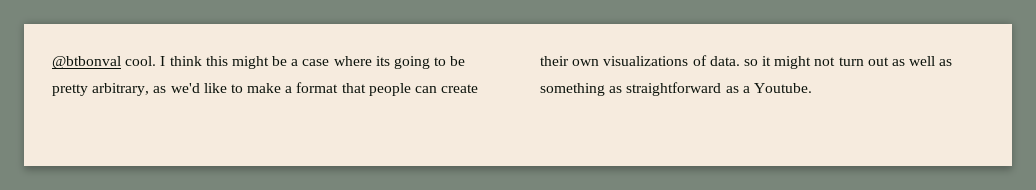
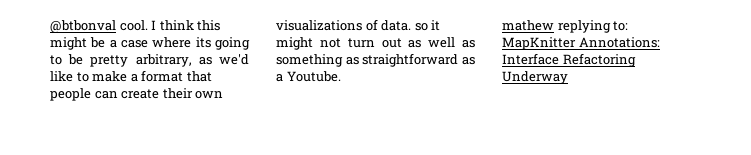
(812, 88) none -> [502,20,629,33] [502,37,660,50] [502,53,636,67] [502,71,568,84] // mathew replying to: MapKnitter Annotations: Interface Refactoring Underway

